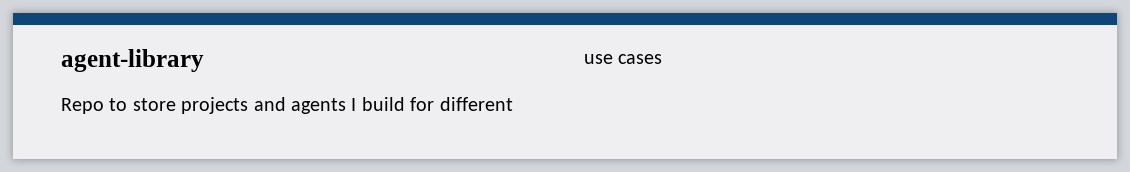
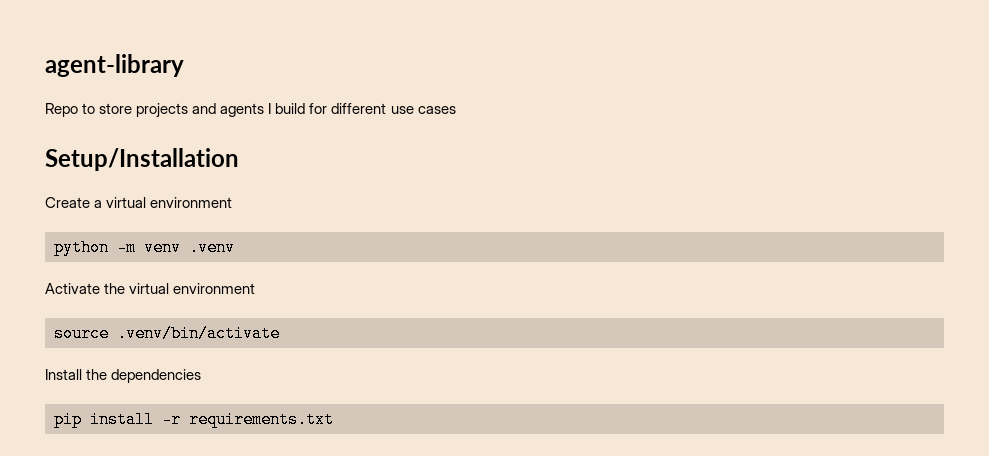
(663, 59) none -> [45,148,239,171] [45,197,233,208] [54,239,235,256] [45,283,256,294] [54,325,280,342] [45,369,202,383] [54,411,334,428] // Setup/Installation // Create a virtual environment // python -m venv .venv // Activate the virtual environment // source .venv/bin/activate // Install the dependencies // pip install -r requirements.txt

